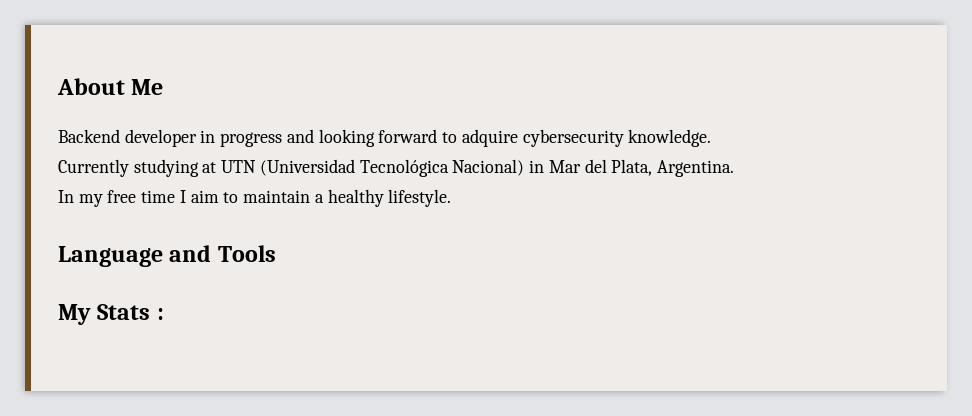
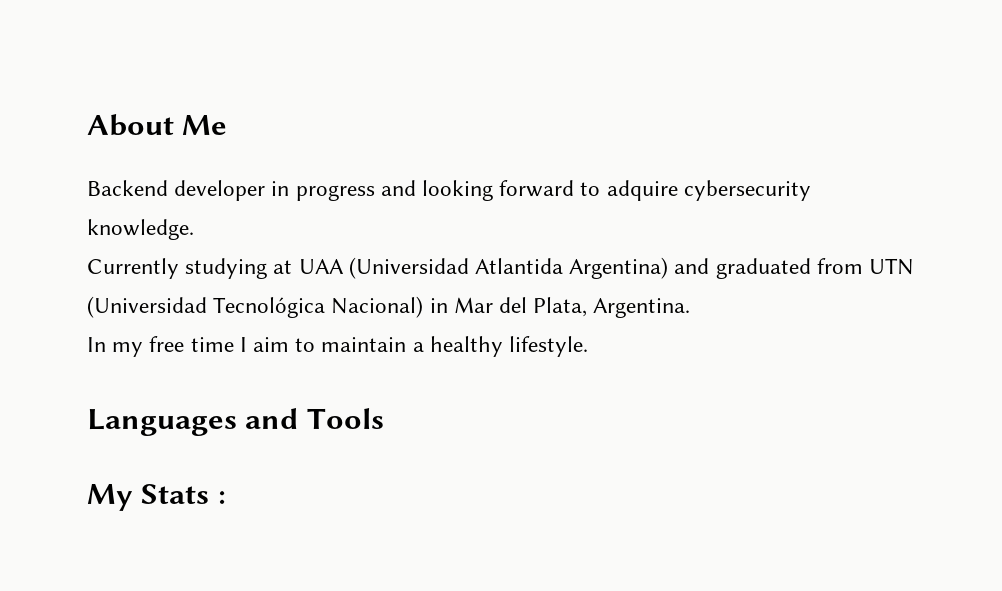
(217, 167) none -> [298,257,863,279] UAA (Universidad Atlantida Argentina) and graduated from
[58,246,163,267] Language -> [87,409,237,436] Languages

